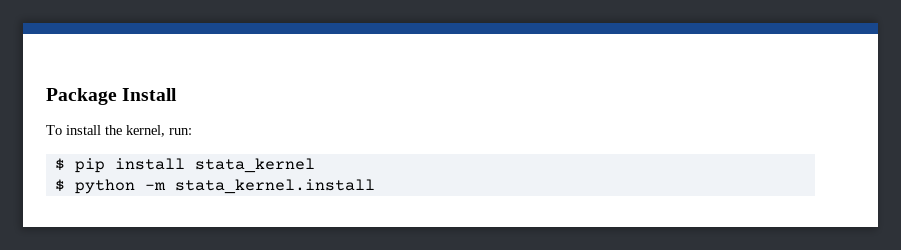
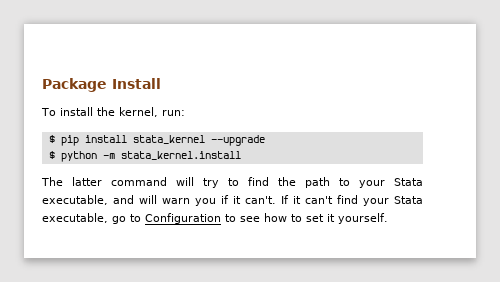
(315, 165) none -> [210,135,265,146] --upgrade
(375, 186) none -> [41,177,423,188] [42,195,423,206] [42,213,388,224] // The latter command will try to find the path to your Stata executable, and will warn you if it can't. If it can't find your Stata executable, go to Configuration to see how to set it yourself.

